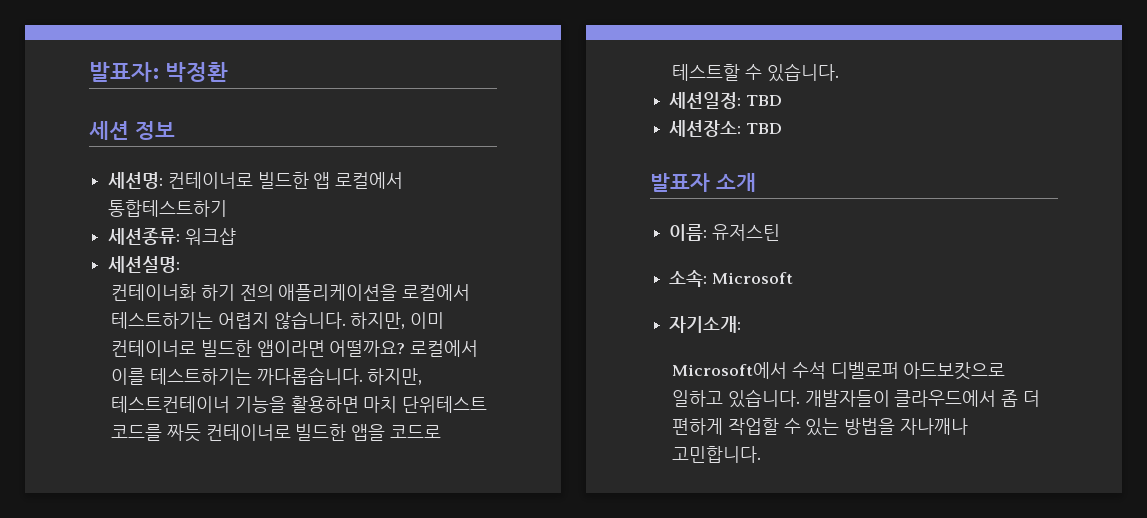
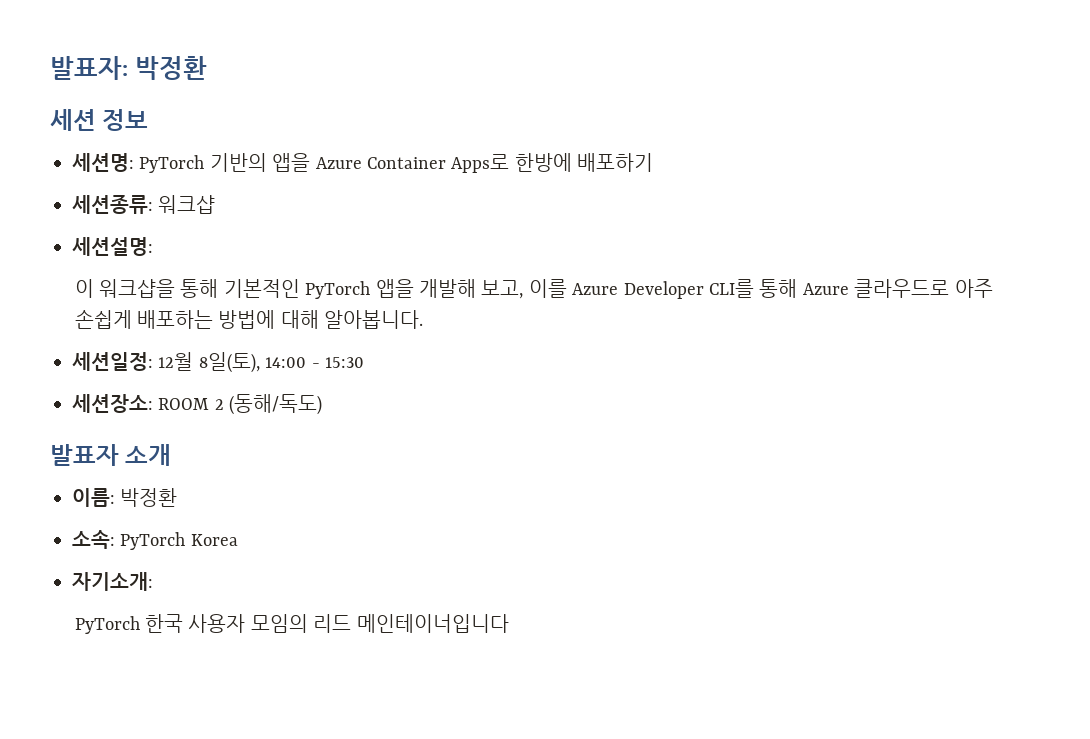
[167,172,404,189] [108,200,228,217] [108,228,236,245] [108,256,181,273] [111,284,471,301] [111,311,445,329] [111,340,479,357] [111,367,423,385] [111,396,488,413] [111,424,441,442] [672,63,839,82] [669,92,782,109] [669,120,782,137] 컨테이너로 빌드한 앱 로컬에서 통합테스트하기 // 세션종류: 워크샵 // 세션설명: // 컨테이너화 하기 전의 애플리케이션을 로컬에서 테스트하기는 어렵지 않습니다. 하지만, 이미 컨테이너로 빌드한 앱이라면 어떨까요? 로컬에서 이를 테스트하기는 까다롭습니다. 하지만, 테스트컨테이너 기능을 활용하면 마치 단위테스트 코드를 짜듯 컨테이너로 빌드한 앱을 코드로 테스트할 수 있습니다. // 세션일정: TBD // 세션장소: TBD -> [139,153,654,173] [72,195,216,214] [72,237,153,256] [74,279,993,299] [74,309,424,329] [72,352,364,373] [72,394,323,415] PyTorch 기반의 앱을 Azure Container Apps로 한방에 배포하기 // 세션종류: 워크샵 // 세션설명: // 이 워크샵을 통해 기본적인 PyTorch 앱을 개발해 보고, 이를 Azure Developer CLI를 통해 Azure 클라우드로 아주 손쉽게 배포하는 방법에 대해 알아봅니다. // 세션일정: 12월 8일(토), 14:00 - 15:30 // 세션장소: ROOM 2 (동해/독도)
[711,224,780,241] 유저스틴 -> [120,488,178,507] 박정환
[711,272,793,284] Microsoft -> [120,532,238,550] PyTorch Korea
[672,362,1006,380] [672,389,1040,408] [672,418,968,436] [672,446,762,463] Microsoft에서 수석 디벨로퍼 아드보캇으로 일하고 있습니다. 개발자들이 클라우드에서 좀 더 편하게 작업할 수 있는 방법을 자나깨나 고민합니다. -> [74,614,509,634] PyTorch 한국 사용자 모임의 리드 메인테이너입니다

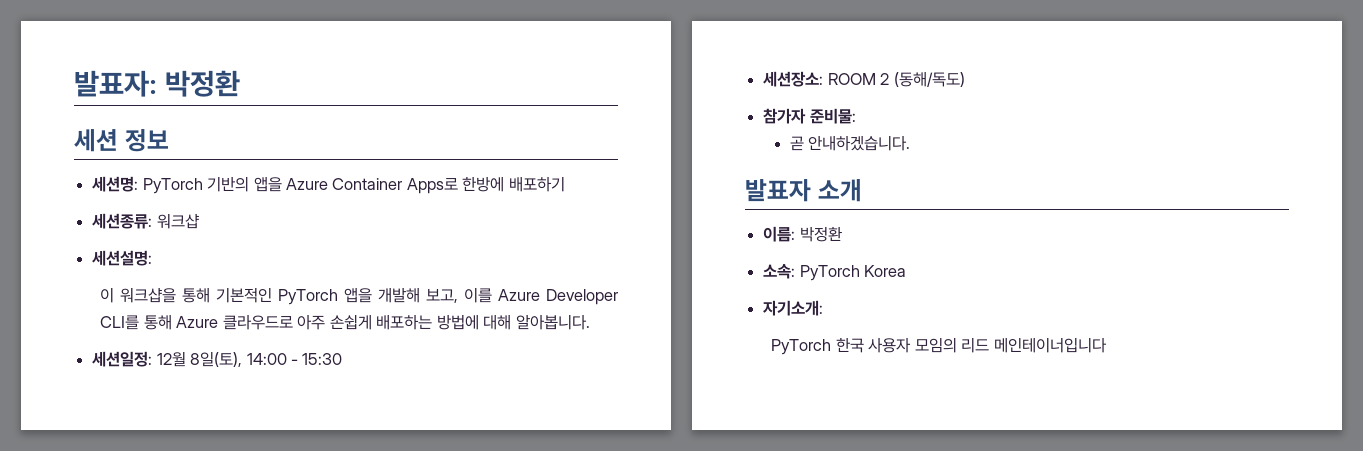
(323, 404) none -> [763,108,856,124] [789,135,911,151] // 참가자 준비물: // 곧 안내하겠습니다.

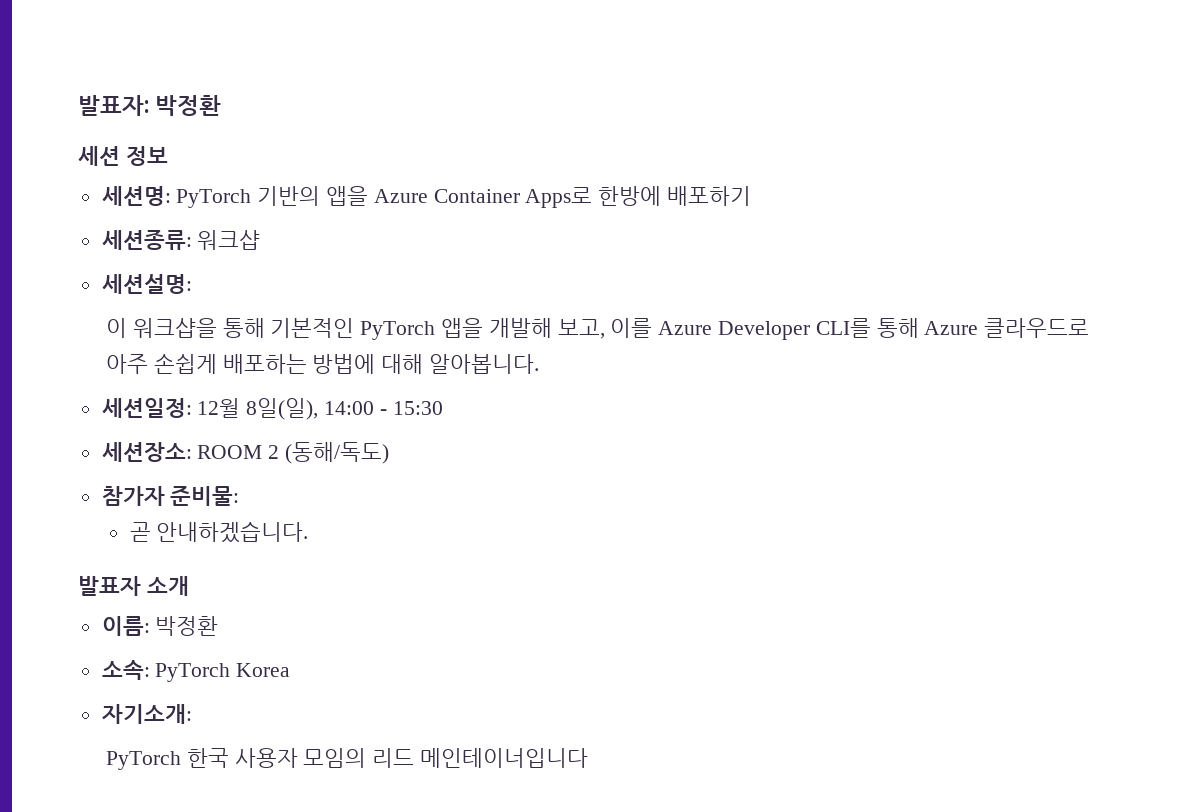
[190,351,243,367] 8일(토), -> [246,398,319,420] 8일(일),

